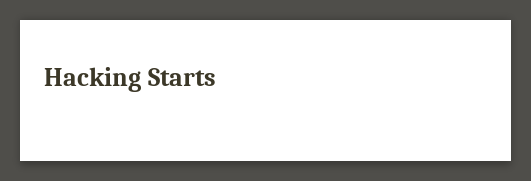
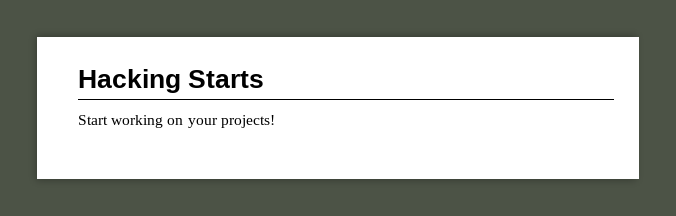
(216, 77) none -> [78,115,275,128] // Start working on your projects!

